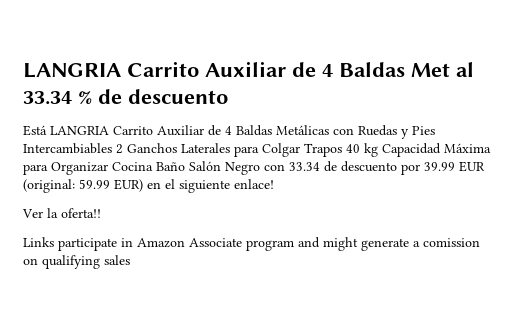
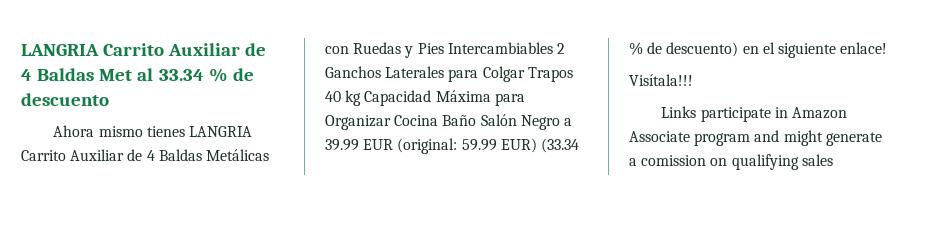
[23,125,47,136] Está -> [53,125,185,137] Ahora mismo tienes
[264,161,420,175] con 33.34 de descuento por -> [563,118,572,126] a
(143, 185) none -> [540,138,579,153] [629,42,739,57] (33.34 % de descuento)
[22,208,101,218] Ver la oferta!! -> [629,74,693,86] Visítala!!!

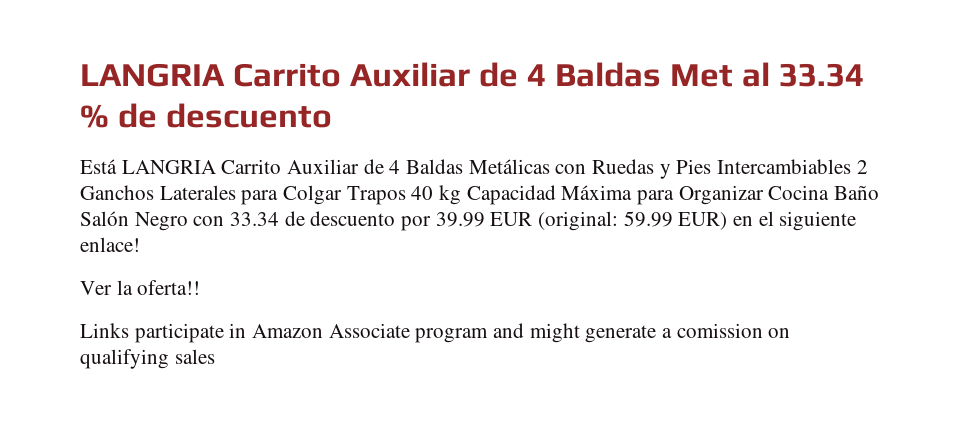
[53,125,185,137] Ahora mismo tienes -> [80,159,117,174] Está
[563,118,572,126] a -> [193,211,432,231] con 33.34 de descuento por
[540,138,579,153] [629,42,739,57] (33.34 % de descuento) -> (728, 221) none
[629,74,693,86] Visítala!!! -> [80,280,201,295] Ver la oferta!!

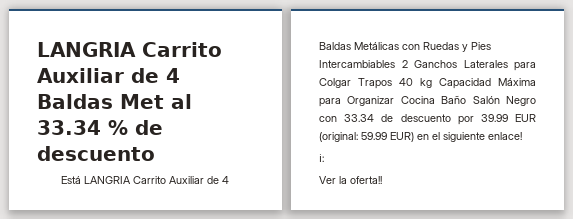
(140, 244) none -> [319,154,324,162] // ℹ:
[80,323,791,343] [80,349,215,369] // Links participate in Amazon Associate program and might generate a comission on qualifying sales -> (382, 180) none

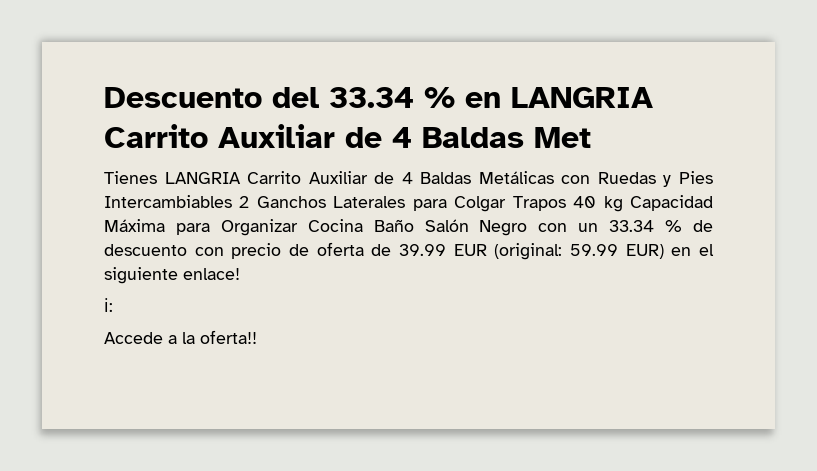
(37, 49) none -> [104,87,501,108] Descuento del 33.34 % en
[171,94,192,109] [37,120,163,135] [37,146,155,161] [61,176,82,184] al 33.34 % de descuento // Está -> [104,171,157,184] // Tienes
[344,114,474,125] 33.34 de descuento por -> [578,220,714,232] [104,242,392,259] un 33.34 % de descuento con precio de oferta de
[319,176,336,184] Ver -> [104,332,177,344] Accede a

